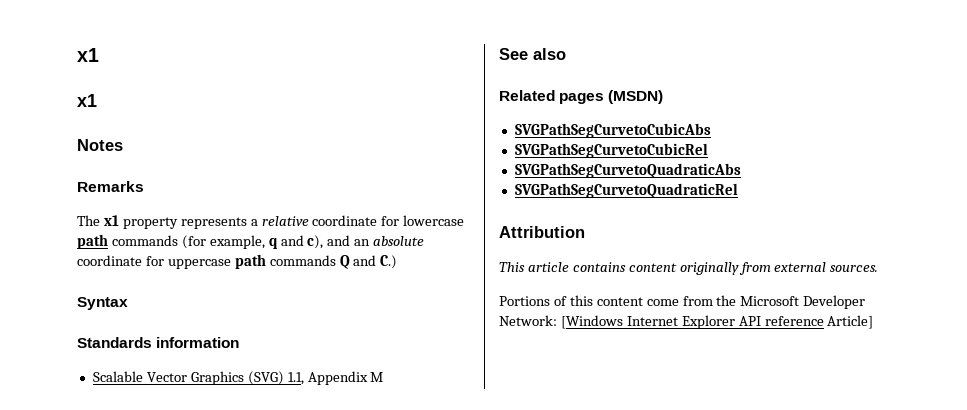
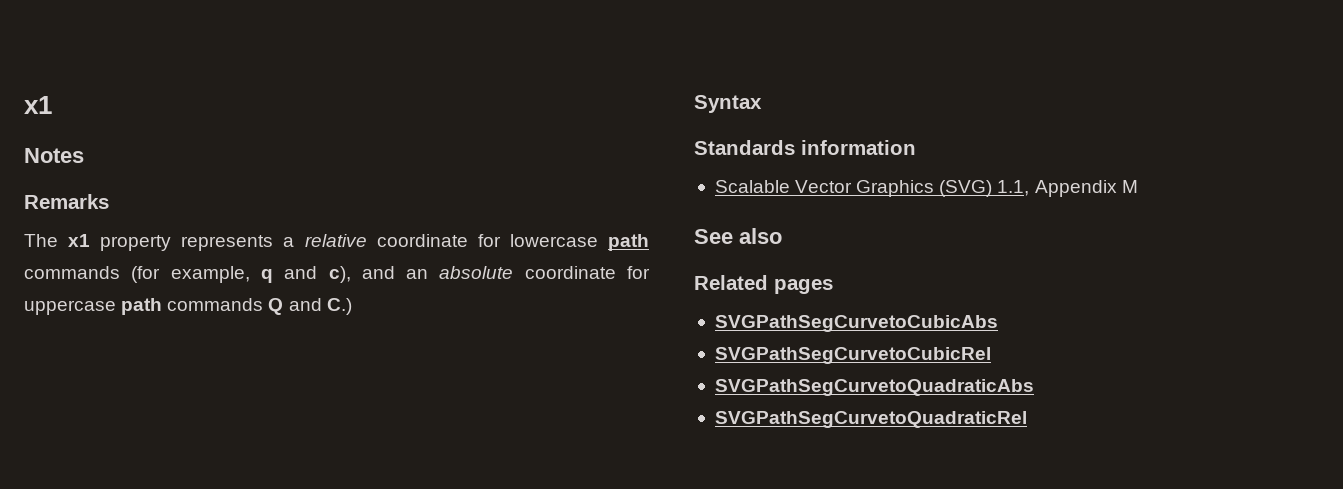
[77,48,99,62] [77,94,97,107] x1 // x1 -> [24,96,52,114] x1
[608,90,664,104] (MSDN) -> (833, 286) none
[499,226,585,238] [499,262,879,275] [499,295,866,309] [499,315,874,329] // Attribution // This article contains content originally from external sources. // Portions of this content come from the Microsoft Developer Network: [Windows Internet Explorer API reference Article] -> (1027, 419) none

